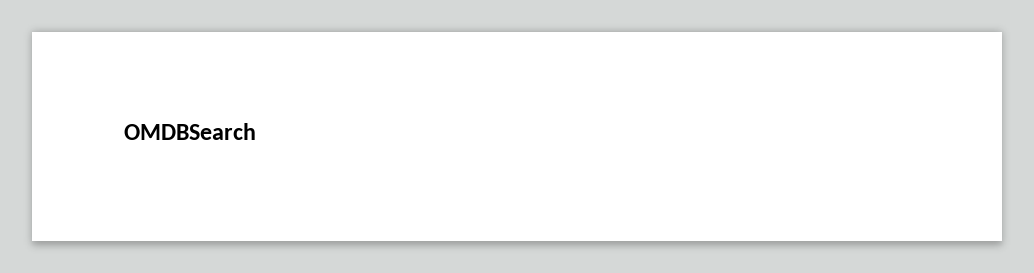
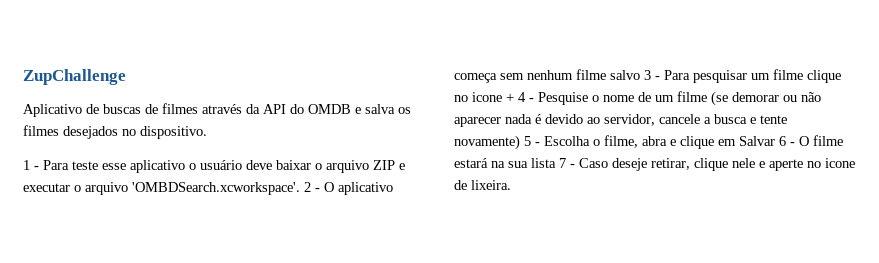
[124,123,256,140] OMDBSearch -> [23,69,126,85] [23,103,411,117] [23,125,207,139] [23,160,405,173] [23,182,393,195] [454,69,841,83] [454,91,821,106] [454,114,787,127] [454,135,843,150] [454,158,855,171] [454,180,511,190] ZupChallenge // Aplicativo de buscas de filmes através da API do OMDB e salva os filmes desejados no dispositivo. // 1 - Para teste esse aplicativo o usuário deve baixar o arquivo ZIP e executar o arquivo 'OMBDSearch.xcworkspace'. 2 - O aplicativo começa sem nenhum filme salvo 3 - Para pesquisar um filme clique no icone + 4 - Pesquise o nome de um filme (se demorar ou não aparecer nada é devido ao servidor, cancele a busca e tente novamente) 5 - Escolha o filme, abra e clique em Salvar 6 - O filme estará na sua lista 7 - Caso deseje retirar, clique nele e aperte no icone de lixeira.

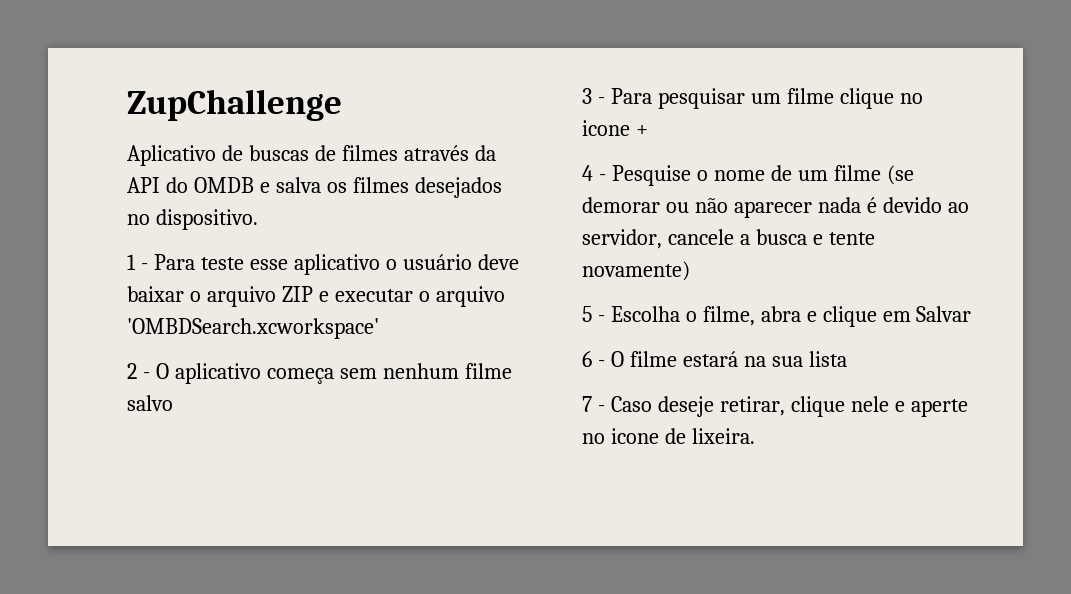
[132,182,300,195] 'OMBDSearch.xcworkspace'. -> [127,318,379,339] 'OMBDSearch.xcworkspace' //
(640, 75) none -> (173, 403) //
(514, 97) none -> (648, 130) //
(520, 142) none -> (690, 271) //
(775, 141) none -> (972, 314) //
(556, 163) none -> (847, 359) //

